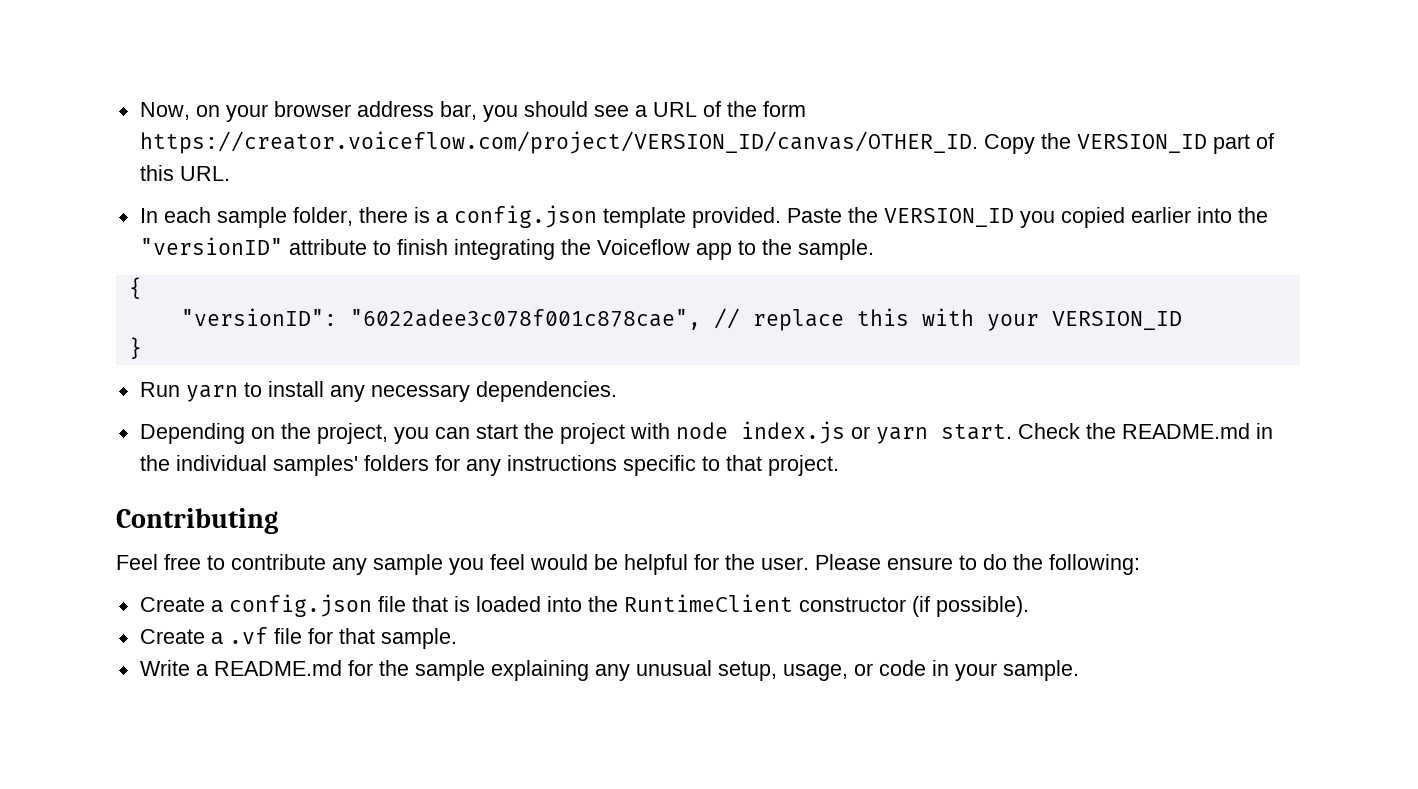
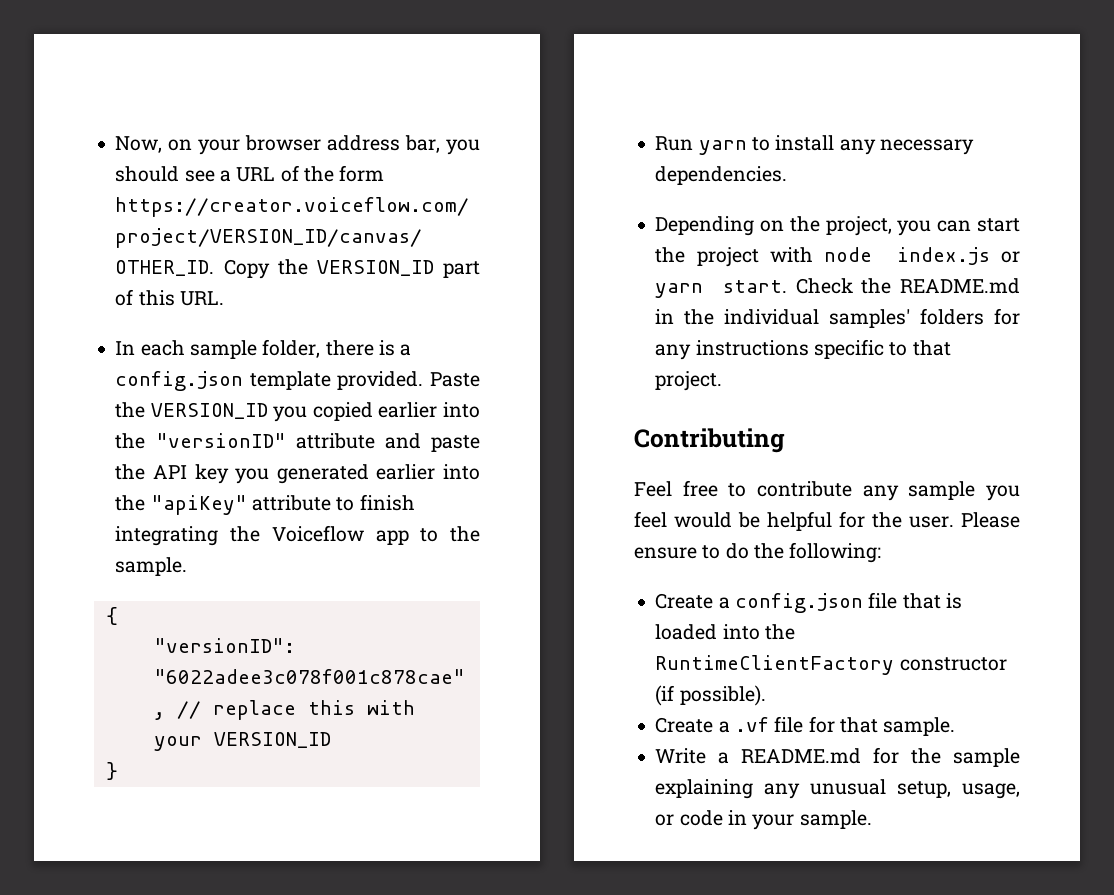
(367, 247) none -> [384,433,480,452] [115,464,480,484] [115,495,331,515] and paste the API key you generated earlier into the "apiKey" attribute
[623,594,793,612] RuntimeClient -> [655,655,895,675] RuntimeClientFactory

